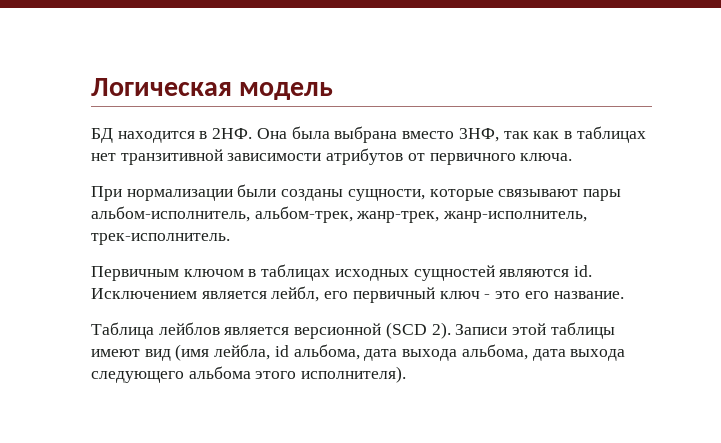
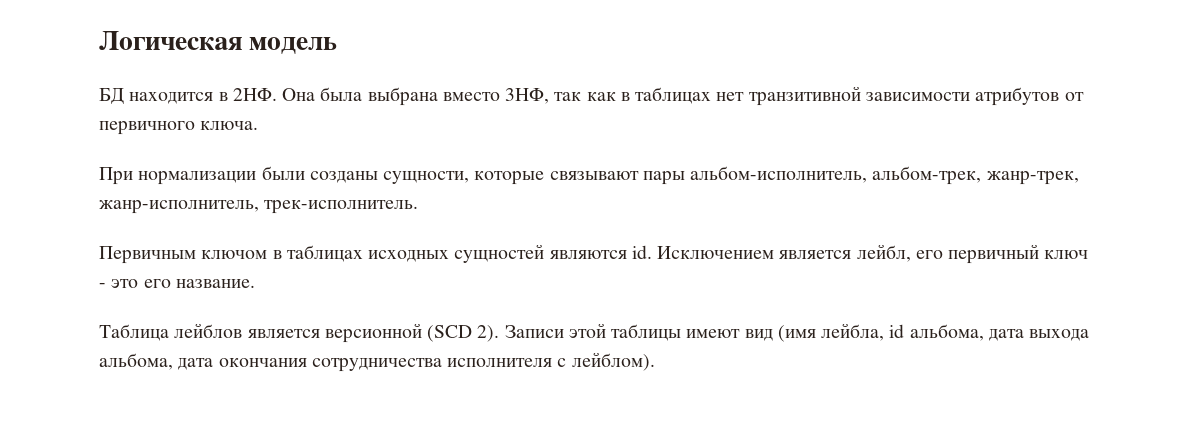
[570,349,626,361] [91,366,407,383] выхода следующего альбома этого исполнителя). -> [218,352,655,372] окончания сотрудничества исполнителя с лейблом).

